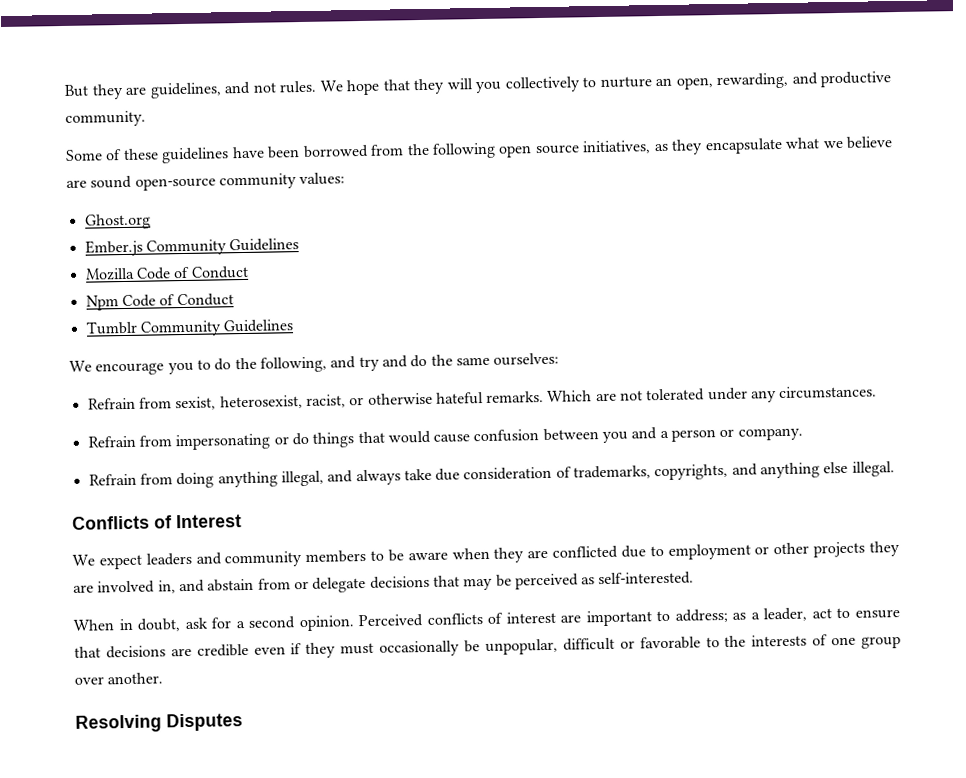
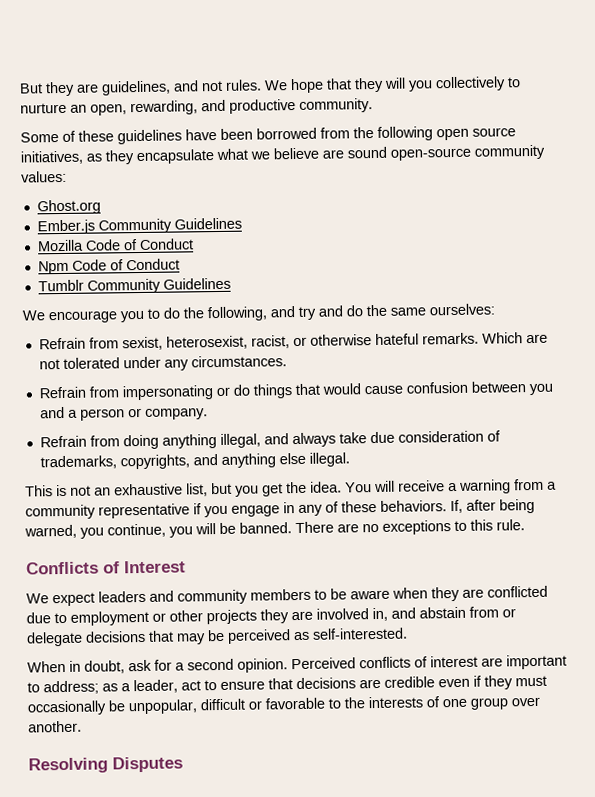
(895, 469) none -> [25,478,557,497] [25,498,535,520] [24,519,525,539] // This is not an exhaustive list, but you get the idea. You will receive a warning from a community representative if you engage in any of these behaviors. If, after being warned, you continue, you will be banned. There are no exceptions to this rule.

